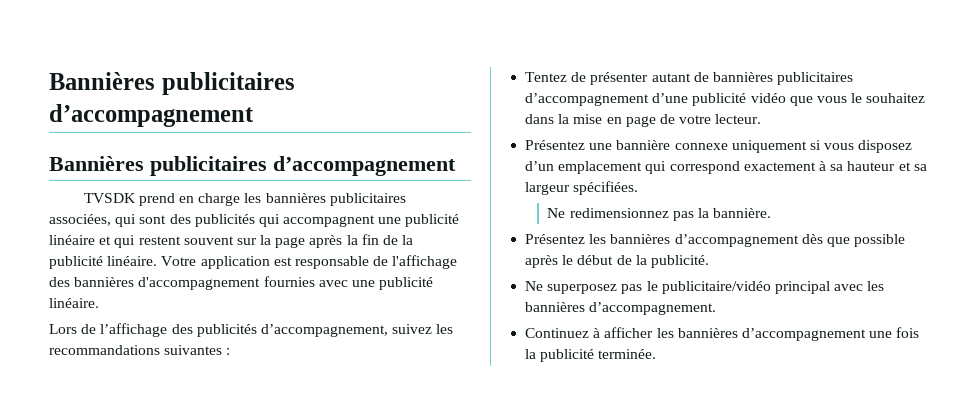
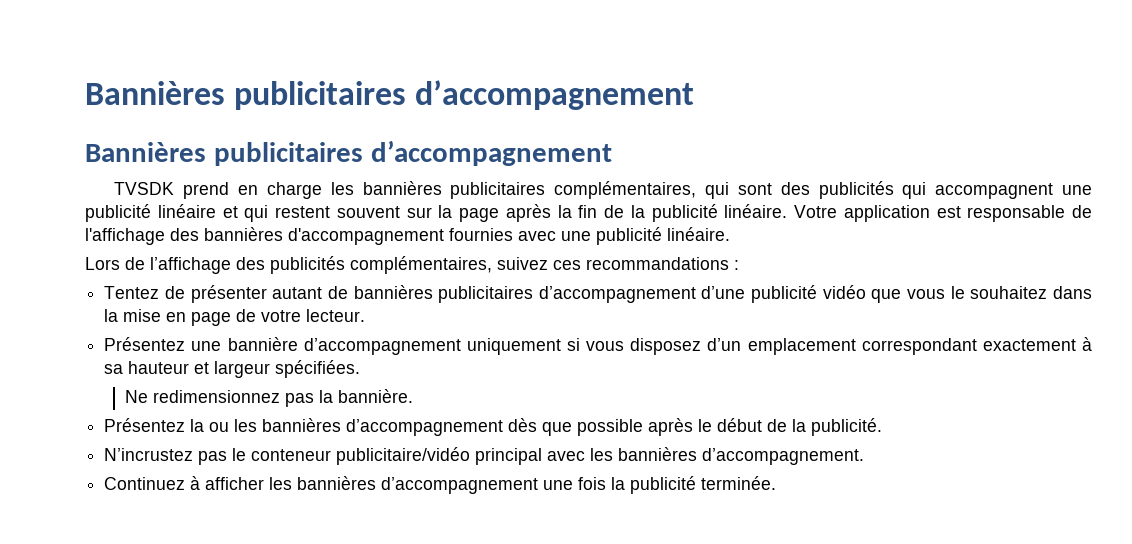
[49,214,111,226] associées, -> [554,181,697,199] complémentaires,
[260,324,454,337] [49,345,223,355] d’accompagnement, suivez les recommandations suivantes -> [350,256,729,274] complémentaires, suivez ces recommandations
[674,143,728,150] connexe -> [303,338,461,355] d’accompagnement
[645,161,740,174] qui correspond -> [861,338,977,355] correspondant
[913,164,927,171] sa -> (210, 368) none
(586, 239) none -> [190,419,230,432] la ou
[525,281,618,294] Ne superposez -> [104,448,194,461] N’incrustez
(658, 286) none -> [251,449,332,461] conteneur

